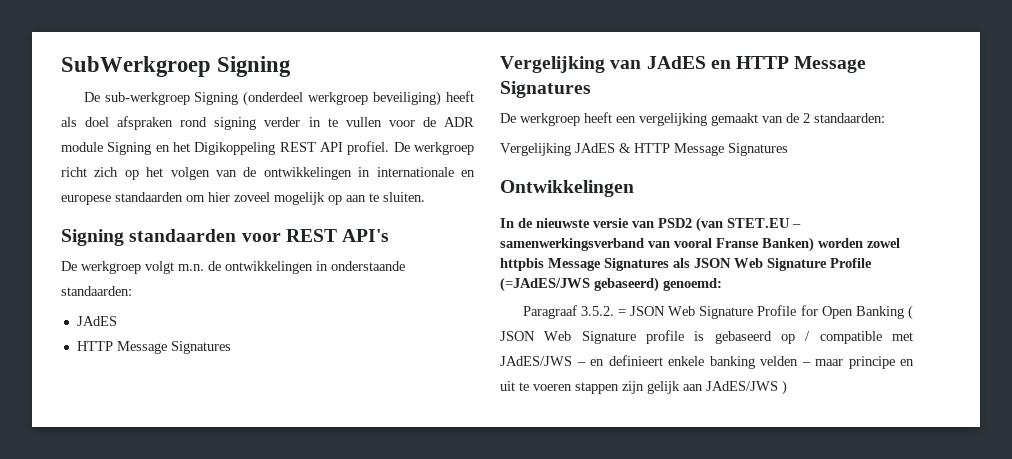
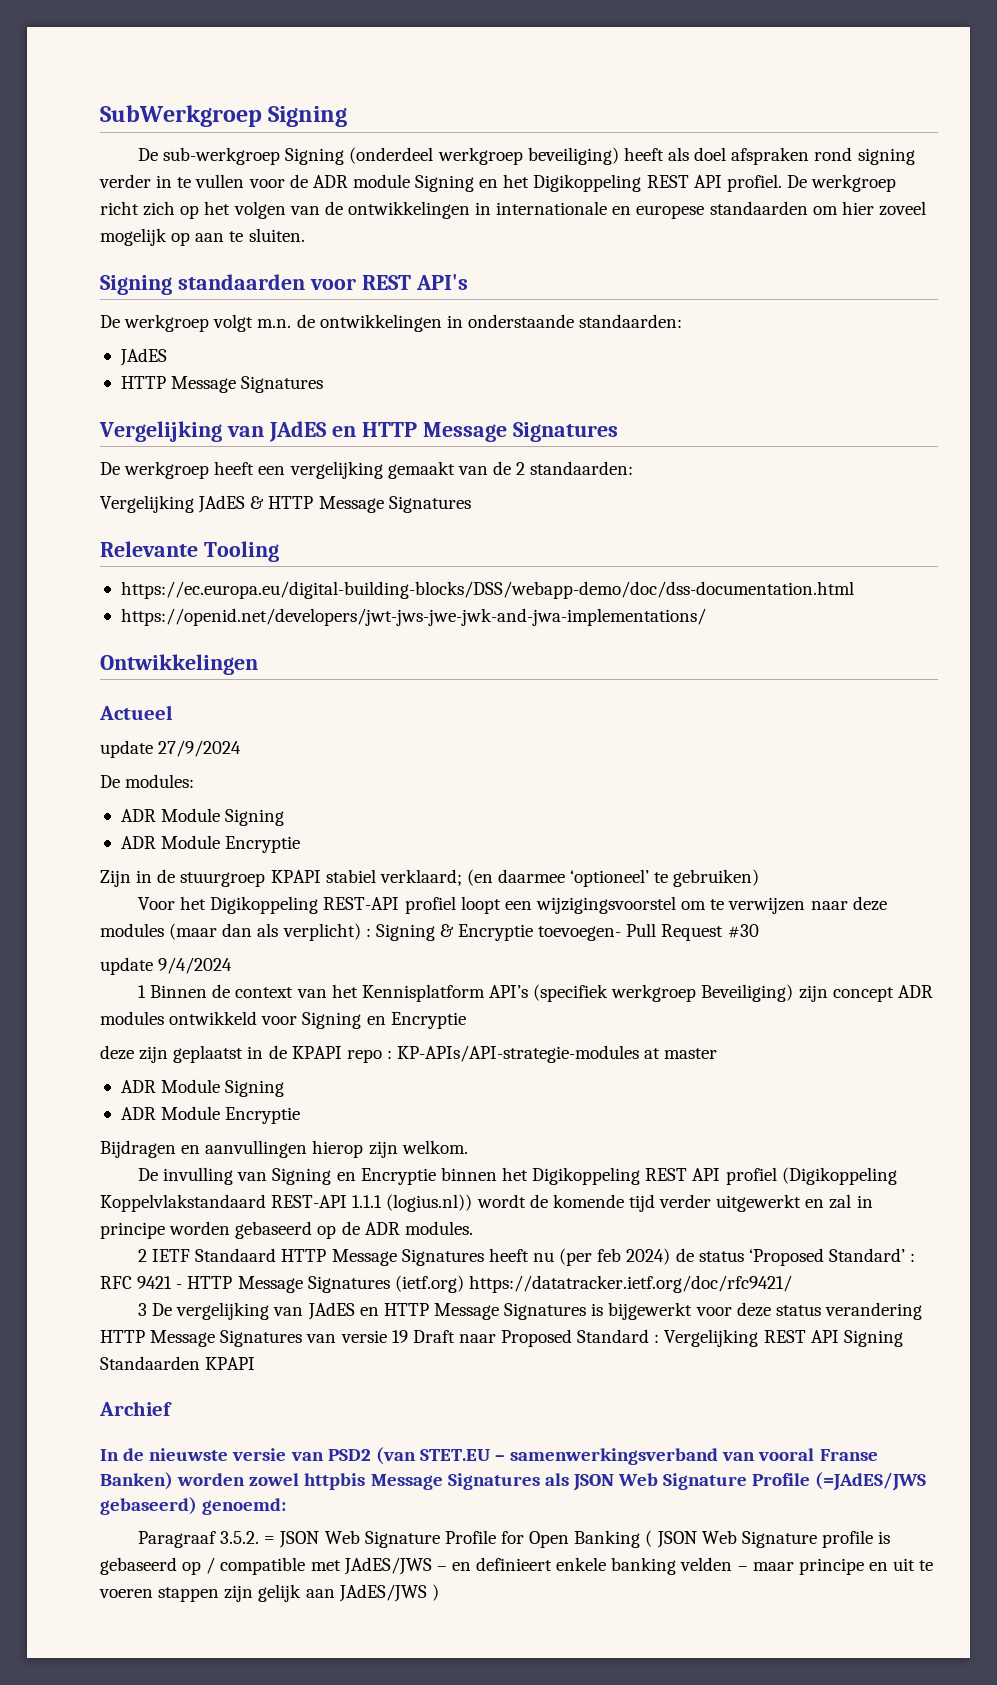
[500,180,634,197] Ontwikkelingen -> [100,541,279,562] [120,581,854,599] [120,608,706,626] [100,654,258,675] [99,705,173,720] [100,740,242,758] [100,774,195,788] [120,808,285,826] [120,835,301,853] [100,869,760,887] [138,896,887,914] [100,923,759,941] [100,957,233,975] [138,984,933,1002] [100,1011,466,1029] [100,1045,718,1063] [120,1079,285,1097] [120,1106,301,1124] [100,1140,468,1158] [138,1167,897,1185] [100,1194,873,1212] [100,1221,473,1239] [138,1248,916,1266] [100,1275,792,1293] [138,1302,922,1320] [100,1329,903,1347] [100,1356,256,1370] [99,1401,172,1416] Relevante Tooling // https://ec.europa.eu/digital-building-blocks/DSS/webapp-demo/doc/dss-documentation.html // https://openid.net/developers/jwt-jws-jwe-jwk-and-jwa-implementations/ // Ontwikkelingen // Actueel // update 27/9/2024 // De modules: // ADR Module Signing // ADR Module Encryptie // Zijn in de stuurgroep KPAPI stabiel verklaard; (en daarmee ‘optioneel’ te gebruiken) // Voor het Digikoppeling REST-API profiel loopt een wijzigingsvoorstel om te verwijzen naar deze modules (maar dan als verplicht) : Signing & Encryptie toevoegen- Pull Request #30 // update 9/4/2024 // 1 Binnen de context van het Kennisplatform API’s (specifiek werkgroep Beveiliging) zijn concept ADR modules ontwikkeld voor Signing en Encryptie // deze zijn geplaatst in de KPAPI repo : KP-APIs/API-strategie-modules at master // ADR Module Signing // ADR Module Encryptie // Bijdragen en aanvullingen hierop zijn welkom. // De invulling van Signing en Encryptie binnen het Digikoppeling REST API profiel (Digikoppeling Koppelvlakstandaard REST-API 1.1.1 (logius.nl)) wordt de komende tijd verder uitgewerkt en zal in principe worden gebaseerd op de ADR modules. // 2 IETF Standaard HTTP Message Signatures heeft nu (per feb 2024) de status ‘Proposed Standard’ : RFC 9421 - HTTP Message Signatures (ietf.org) https://datatracker.ietf.org/doc/rfc9421/ // 3 De vergelijking van JAdES en HTTP Message Signatures is bijgewerkt voor deze status verandering HTTP Message Signatures van versie 19 Draft naar Proposed Standard : Vergelijking REST API Signing Standaarden KPAPI // Archief

